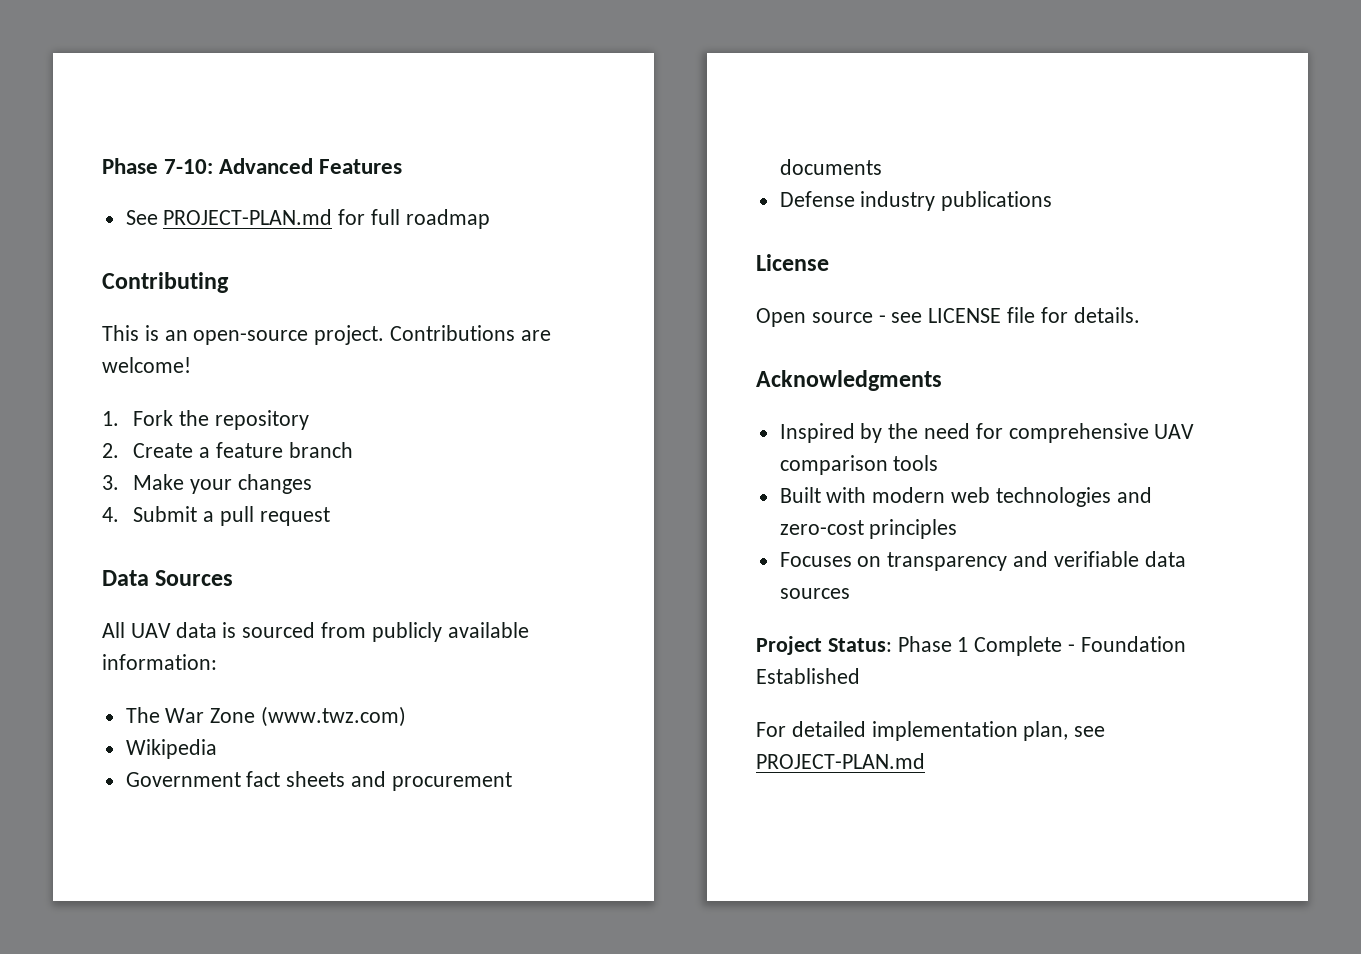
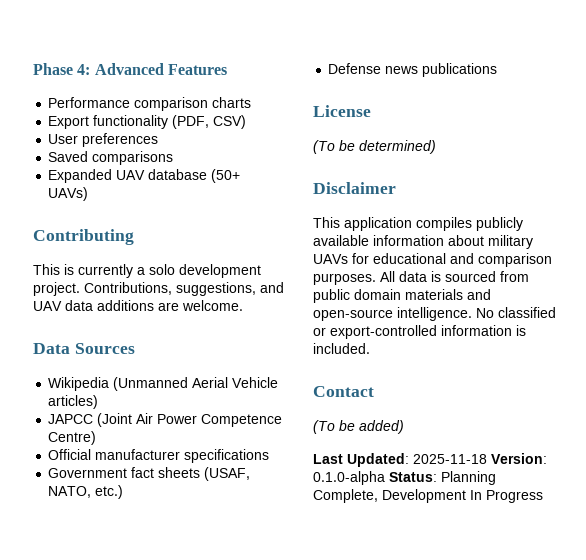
[102,158,214,174] Phase 7-10: -> [33,63,91,75] Phase 4:
[125,209,490,229] [102,272,229,293] [102,325,551,345] [102,357,191,373] [102,410,309,430] [102,442,353,458] [102,474,312,494] [102,506,330,526] [102,570,234,586] [102,622,529,642] [102,654,217,670] [125,706,407,727] [125,739,217,759] [125,771,512,791] [779,159,882,175] [779,191,1053,211] [756,254,829,271] [756,307,1140,327] [756,370,942,391] [779,423,1195,443] [779,455,939,475] [779,487,1152,507] [779,519,958,539] [779,551,1186,571] [779,588,850,599] [756,636,1186,656] [756,668,860,684] [756,721,1106,741] [756,753,925,769] See PROJECT-PLAN.md for full roadmap // Contributing // This is an open-source project. Contributions are welcome! // 1. Fork the repository // 2. Create a feature branch // 3. Make your changes // 4. Submit a pull request // Data Sources // All UAV data is sourced from publicly available information: // The War Zone (www.twz.com) // Wikipedia // Government fact sheets and procurement documents // Defense industry publications // License // Open source - see LICENSE file for details. // Acknowledgments // Inspired by the need for comprehensive UAV comparison tools // Built with modern web technologies and zero-cost principles // Focuses on transparency and verifiable data sources // Project Status: Phase 1 Complete - Foundation Established // For detailed implementation plan, see PROJECT-PLAN.md -> [48,97,252,111] [48,115,247,129] [48,133,159,147] [48,151,174,165] [48,169,241,183] [48,187,89,201] [33,229,134,245] [33,264,261,278] [33,282,284,296] [33,300,243,311] [33,343,135,354] [48,377,279,391] [48,395,99,409] [48,413,283,427] [48,431,97,445] [48,449,270,463] [48,467,251,481] [48,485,124,499] [328,63,498,77] [313,105,371,117] [313,140,436,154] [313,182,396,194] [313,217,523,231] [313,235,533,249] [313,253,552,267] [313,271,529,285] [313,289,491,303] [313,307,556,321] [313,325,526,339] [313,343,370,354] [313,386,374,397] [313,420,404,434] [313,453,547,467] [313,471,496,485] [313,489,543,503] Performance comparison charts // Export functionality (PDF, CSV) // User preferences // Saved comparisons // Expanded UAV database (50+ UAVs) // Contributing // This is currently a solo development project. Contributions, suggestions, and UAV data additions are welcome. // Data Sources // Wikipedia (Unmanned Aerial Vehicle articles) // JAPCC (Joint Air Power Competence Centre) // Official manufacturer specifications // Government fact sheets (USAF, NATO, etc.) // Defense news publications // License // (To be determined) // Disclaimer // This application compiles publicly available information about military UAVs for educational and comparison purposes. All data is sourced from public domain materials and open-source intelligence. No classified or export-controlled information is included. // Contact // (To be added) // Last Updated: 2025-11-18 Version: 0.1.0-alpha Status: Planning Complete, Development In Progress

